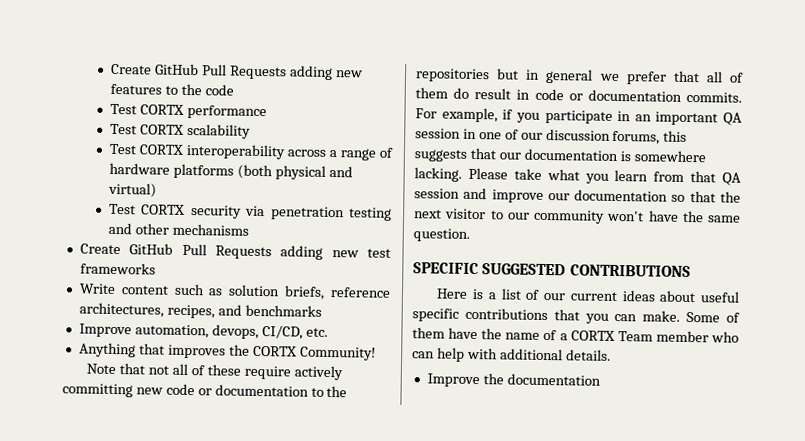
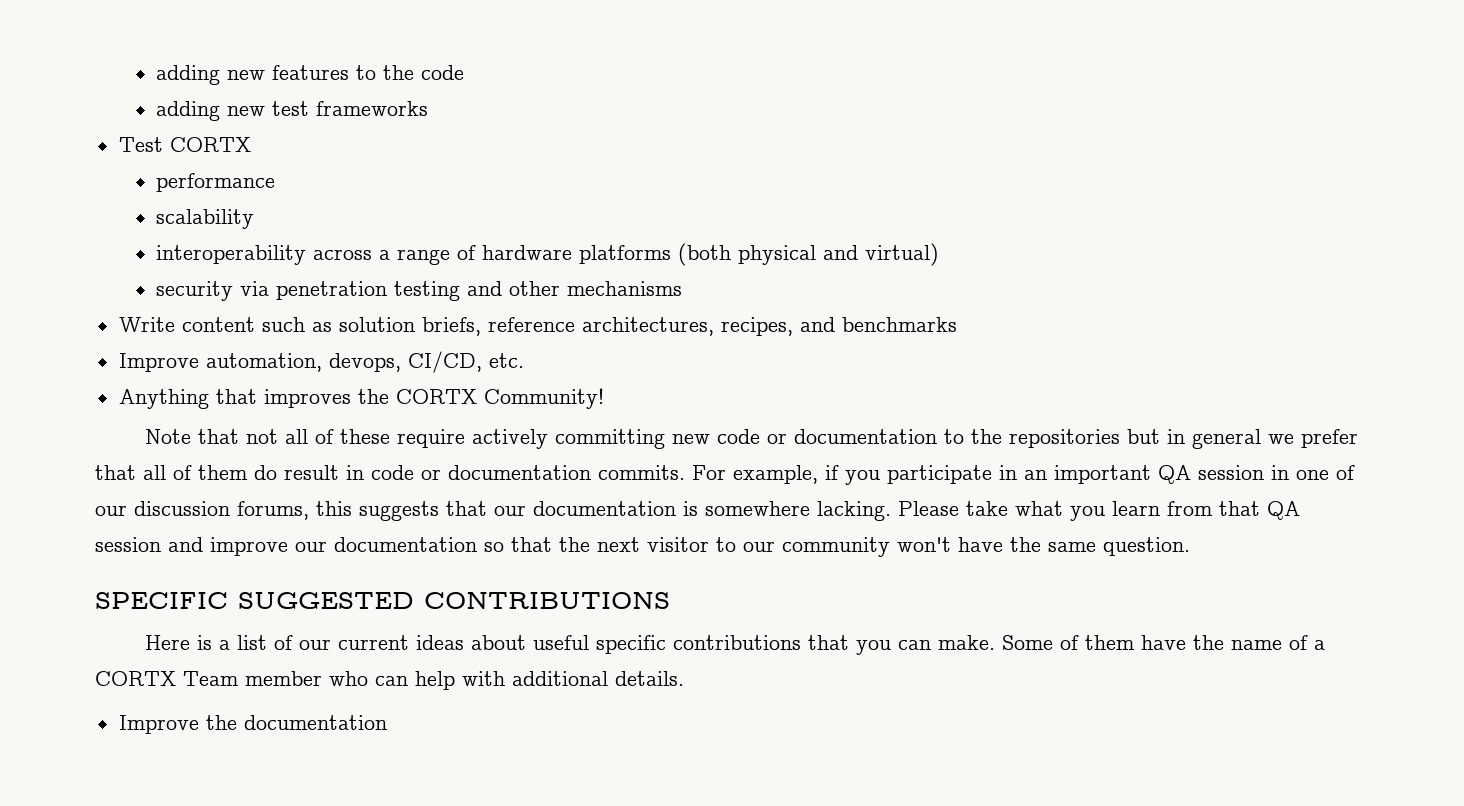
[111,63,287,80] Create GitHub Pull Requests -> (155, 75) none
[110,103,267,120] [110,123,184,135] Test CORTX performance // Test CORTX -> [155,101,428,121] [118,137,251,152] [155,173,275,192] adding new test frameworks // Test CORTX // performance //
[109,143,185,155] Test CORTX -> (254, 219) none
[109,203,186,215] Test CORTX -> (939, 254) none
[79,243,391,260] [79,262,156,275] // Create GitHub Pull Requests adding new test frameworks -> (682, 288) none

